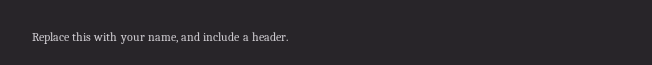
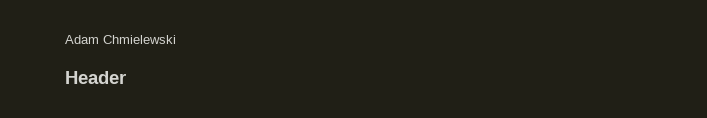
[32,32,288,44] Replace this with your name, and include a header. -> [65,35,176,44] [65,71,126,84] Adam Chmielewski // Header

